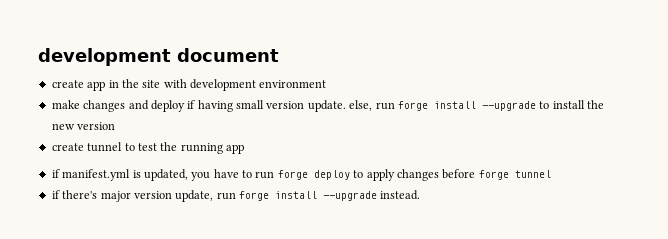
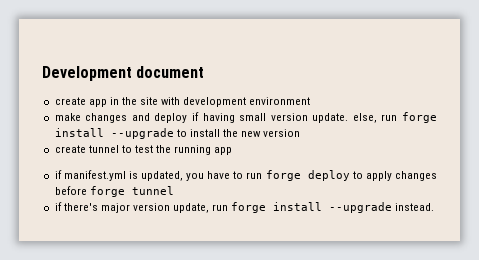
[38,48,171,66] development -> [42,66,132,81] Development

